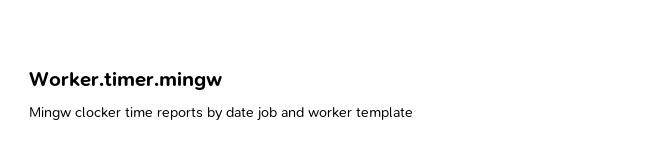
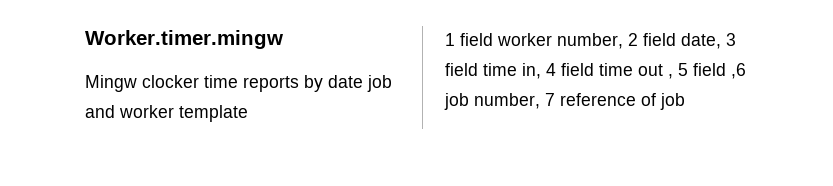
(413, 113) none -> [445,33,736,49] [445,63,746,79] [444,93,685,110] // 1 field worker number, 2 field date, 3 field time in, 4 field time out , 5 field ,6 job number, 7 reference of job

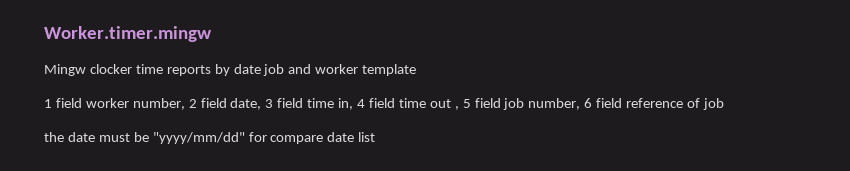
[731,63,746,79] ,6 -> (501, 103) none
[545,93,555,106] 7 -> [584,98,623,108] 6 field
(685, 101) none -> [44,132,376,144] // the date must be "yyyy/mm/dd" for compare date list

